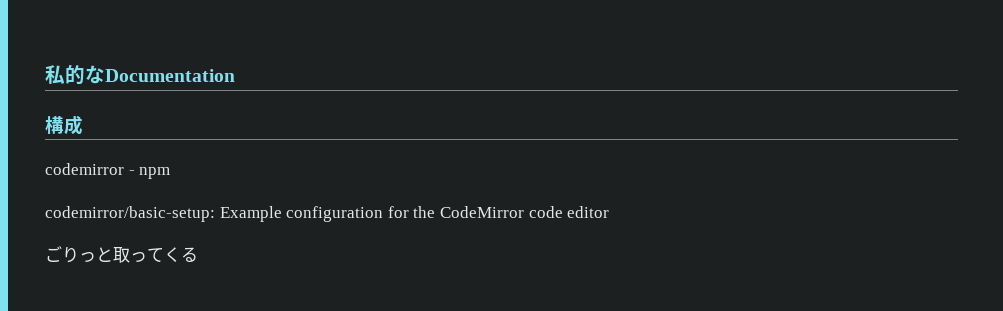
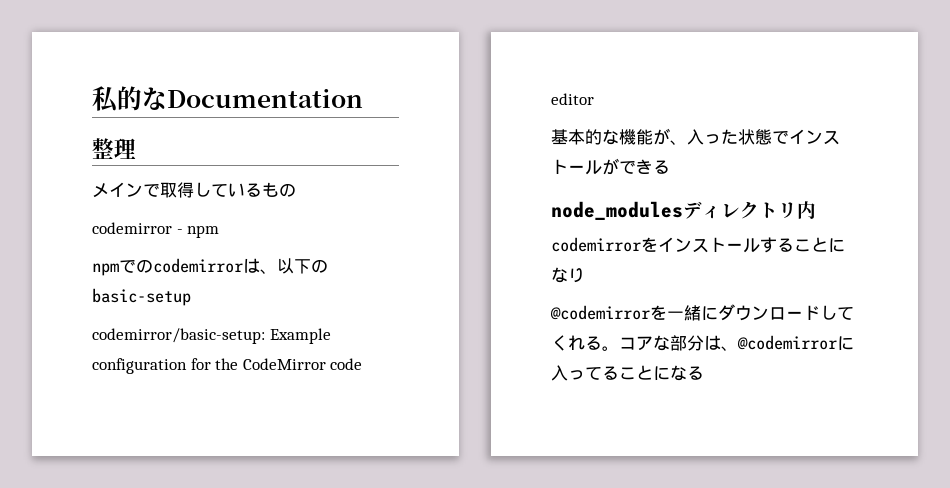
[45,115,83,135] [45,163,171,179] 構成 // codemirror - npm -> [92,138,136,159] [92,182,296,198] [92,222,220,238] [92,258,328,276] [92,288,191,306] 整理 // メインで取得しているもの // codemirror - npm // npmでのcodemirrorは、以下のbasic-setup
[45,246,181,263] ごりっと取ってく -> [551,128,840,145] [551,158,670,175] [551,201,816,220] [551,237,845,253] [551,267,585,283] [550,304,854,321] [551,335,854,351] [551,365,687,381] 基本的な機能が、入った状態でインストールができる // node_modulesディレクトリ内 // codemirrorをインストールすることになり // @codemirrorを一緒にダウンロードしてくれる。コアな部分は、@codemirrorに入ってることにな

